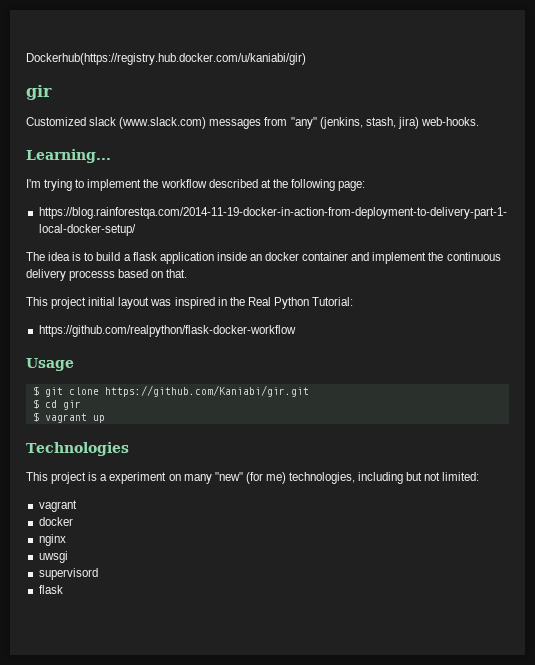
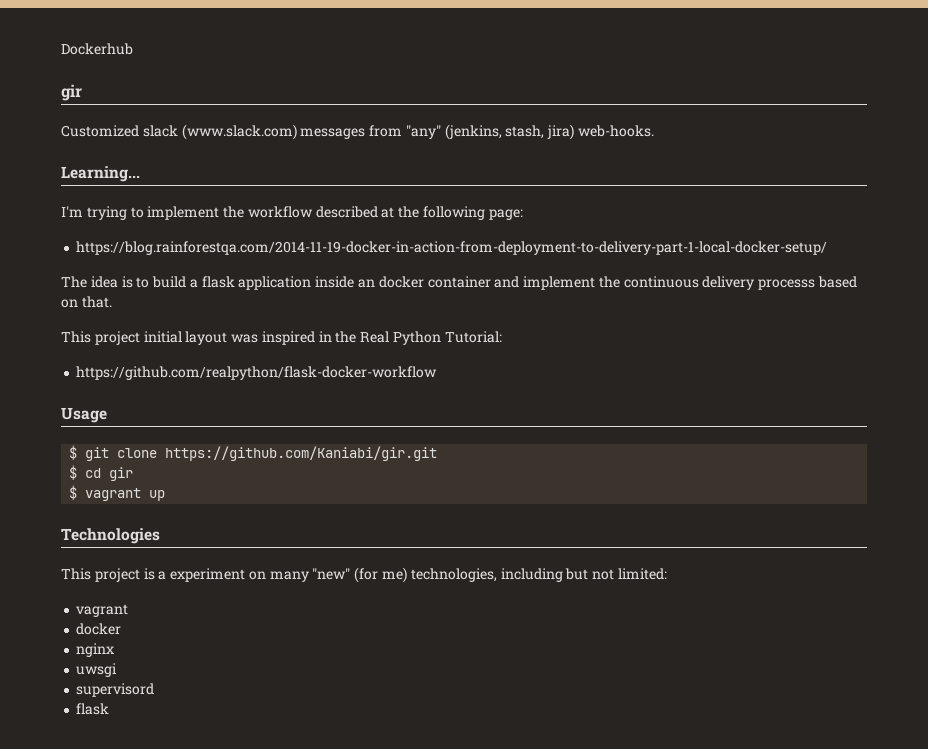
[26,53,306,65] Dockerhub(https://registry.hub.docker.com/u/kaniabi/gir) -> [61,43,133,55] Dockerhub

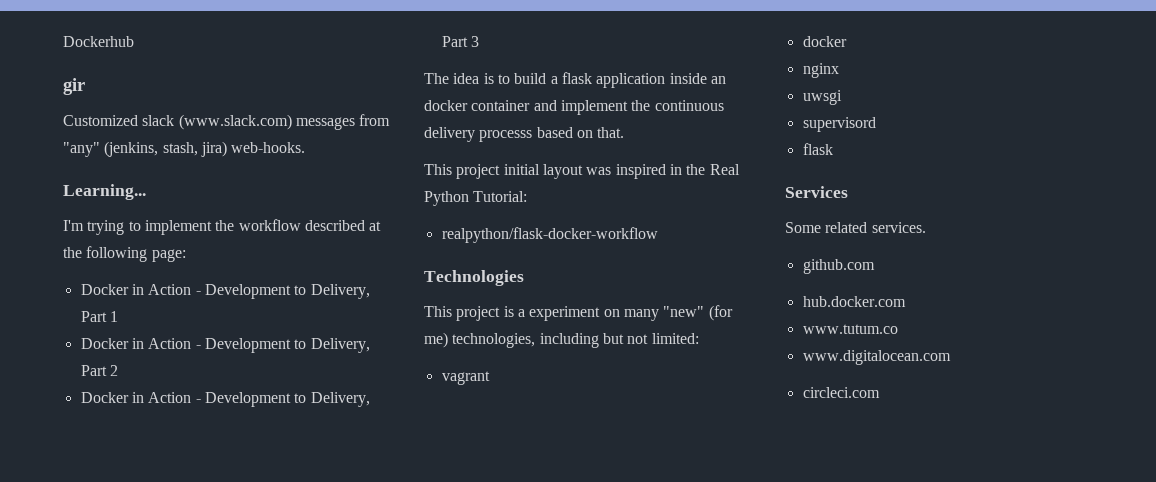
[76,241,828,255] https://blog.rainforestqa.com/2014-11-19-docker-in-action-from-deployment-to-delivery-part-1-local-docker-setup/ -> [80,284,370,299] [80,311,118,322] [80,338,370,353] [80,365,118,376] [80,392,370,407] [441,36,479,47] Docker in Action - Development to Delivery, Part 1 // Docker in Action - Development to Delivery, Part 2 // Docker in Action - Development to Delivery, Part 3
[76,366,438,380] [61,407,107,423] [69,445,438,461] [69,465,134,481] [69,485,166,501] https://github.com/realpython/flask-docker-workflow // Usage // $ git clone https://github.com/Kaniabi/gir.git // $ cd gir // $ vagrant up -> [441,227,658,243] realpython/flask-docker-workflow
(110, 709) none -> [785,186,848,198] [785,222,926,233] [802,259,875,274] [802,296,906,307] [802,324,898,334] [802,350,951,365] [802,387,880,398] // Services // Some related services. // github.com // hub.docker.com // www.tutum.co // www.digitalocean.com // circleci.com

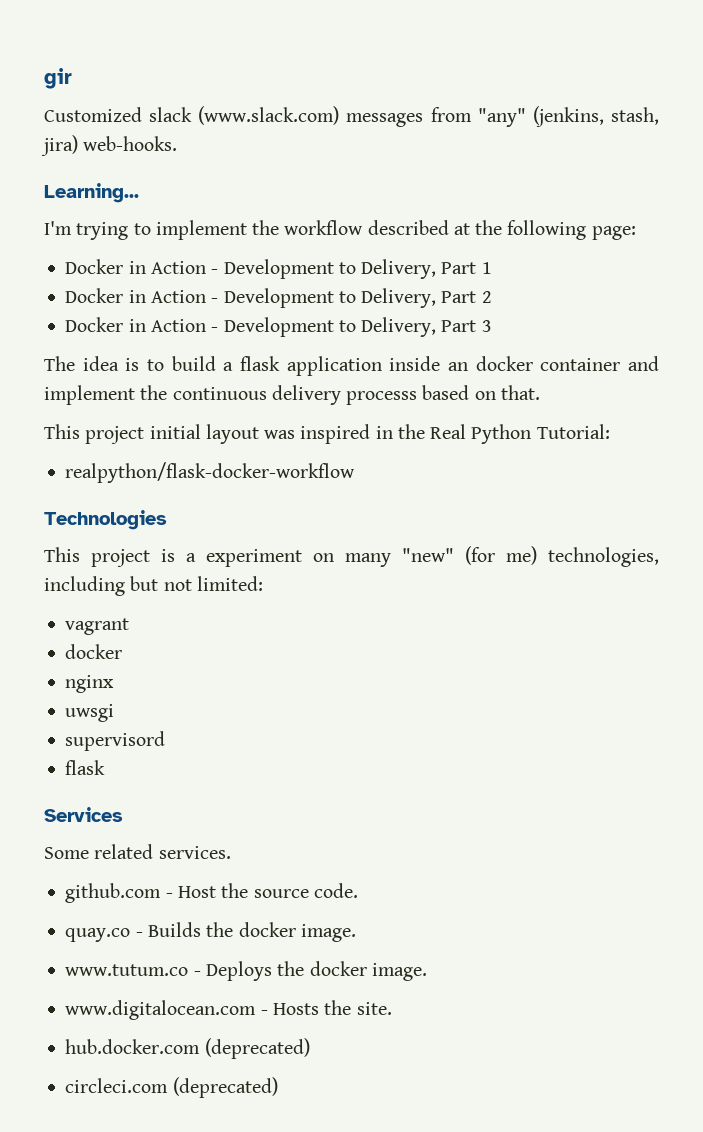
[63,36,134,47] Dockerhub // -> (44, 78) none
(875, 266) none -> [165,883,358,898] [65,922,356,942] [65,961,427,981] [65,1000,392,1020] - Host the source code. // quay.co - Builds the docker image. // www.tutum.co - Deploys the docker image. // www.digitalocean.com - Hosts the site.
[802,324,898,334] [802,350,951,365] // www.tutum.co // www.digitalocean.com -> [204,1038,310,1059] (deprecated)
(880, 392) none -> [172,1077,278,1098] (deprecated)

